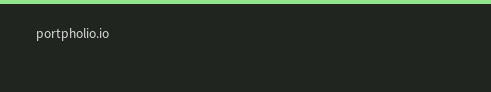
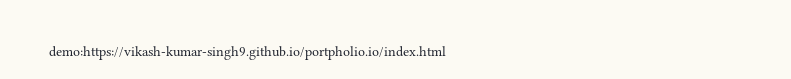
[36,28,109,41] portpholio.io -> [49,46,446,60] demo:https://vikash-kumar-singh9.github.io/portpholio.io/index.html

